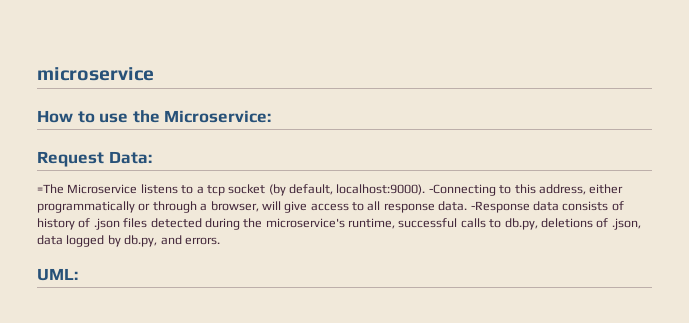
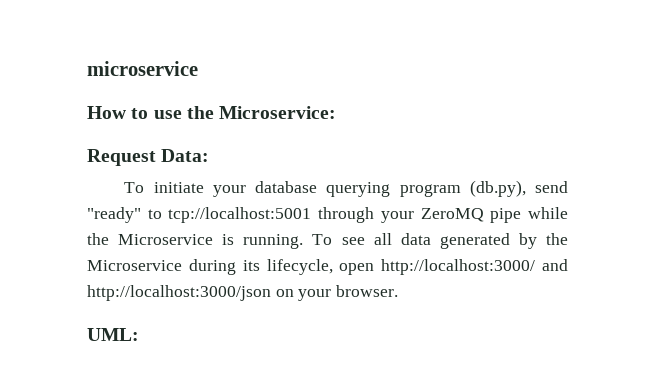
[37,184,624,196] [37,201,624,213] [37,218,641,230] [37,235,220,247] =The Microservice listens to a tcp socket (by default, localhost:9000). -Connecting to this address, either programmatically or through a browser, will give access to all response data. -Response data consists of history of .json files detected during the microservice's runtime, successful calls to db.py, deletions of .json, data logged by db.py, and errors. -> [124,180,568,197] [87,207,568,223] [87,233,569,249] [87,259,568,275] [87,285,399,301] To initiate your database querying program (db.py), send "ready" to tcp://localhost:5001 through your ZeroMQ pipe while the Microservice is running. To see all data generated by the Microservice during its lifecycle, open http://localhost:3000/ and http://localhost:3000/json on your browser.

